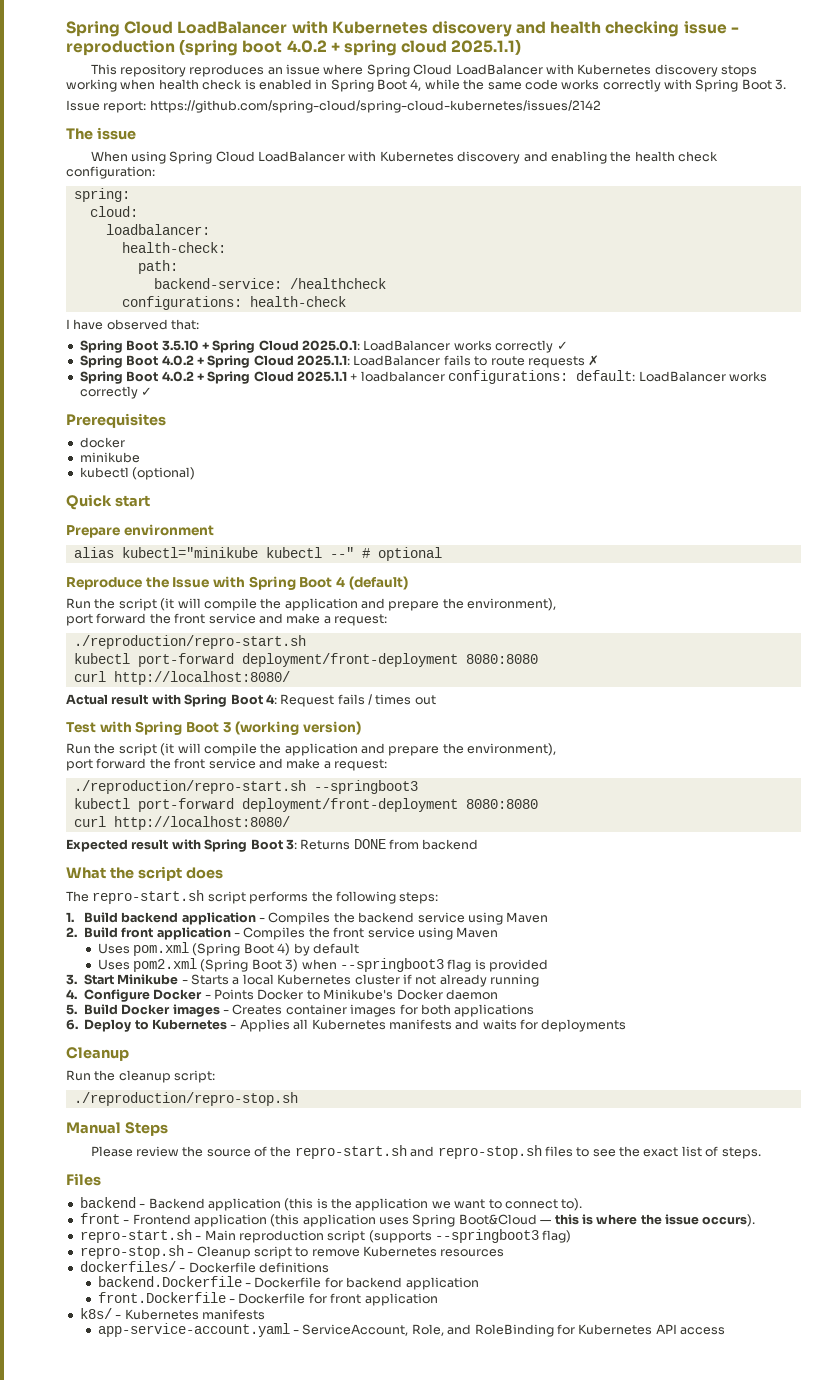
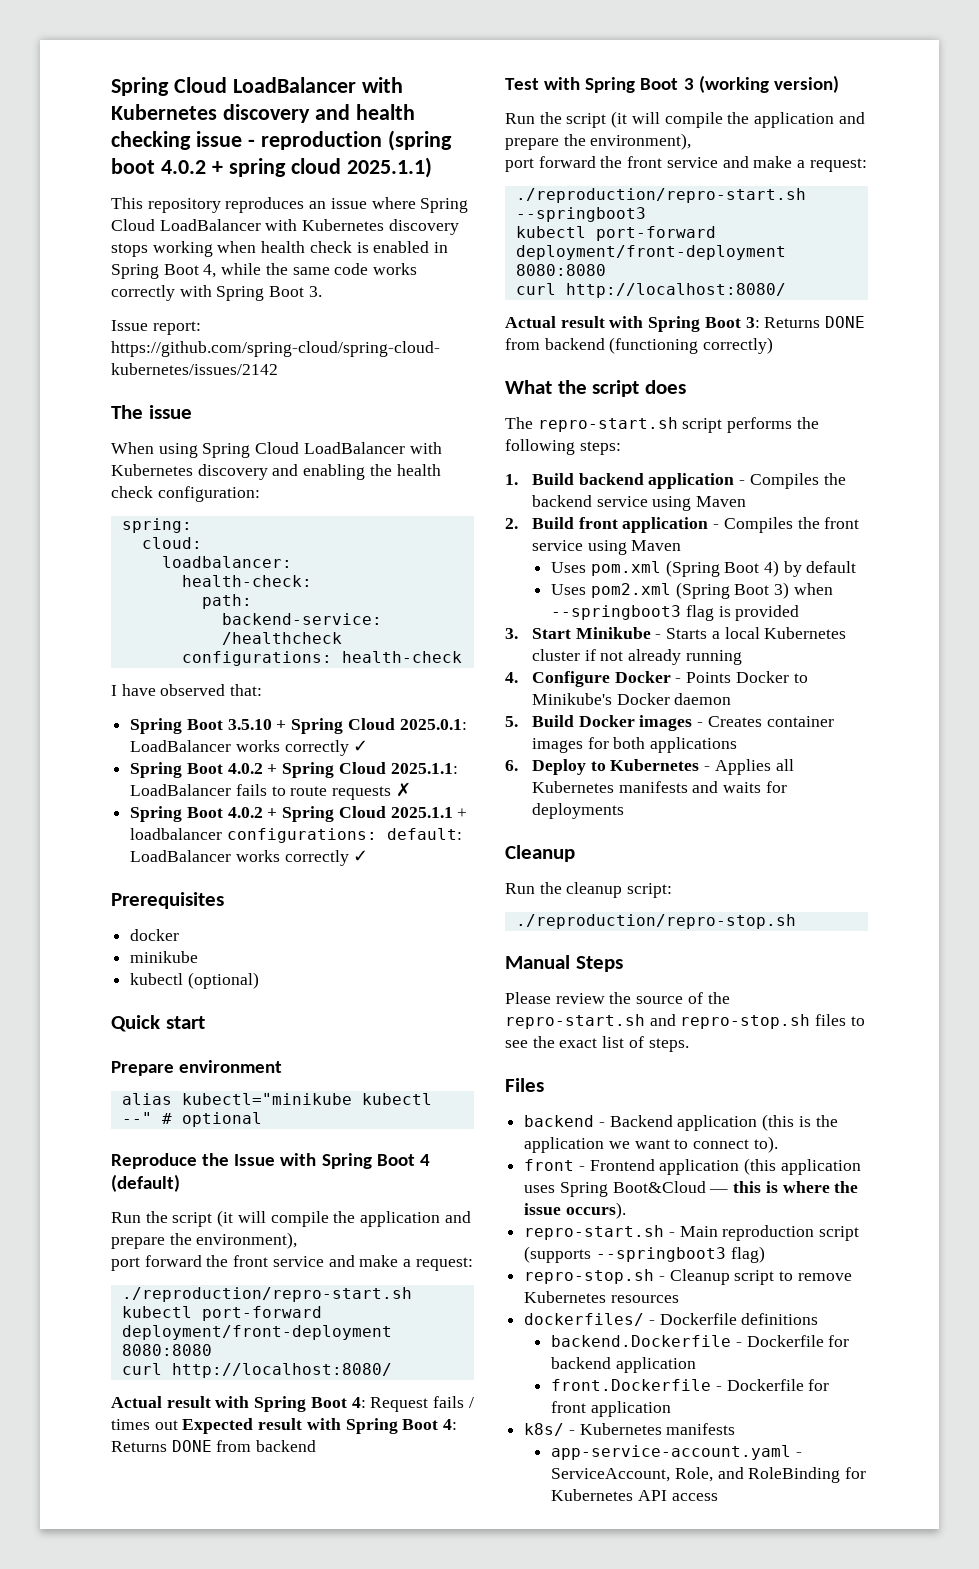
(436, 700) none -> [182,1418,458,1434] [111,1440,317,1452] Expected result with Spring Boot 4: Returns DONE from backend
[66,839,128,852] Expected -> [505,316,556,328] Actual
(479, 844) none -> [609,337,774,354] (functioning correctly)

